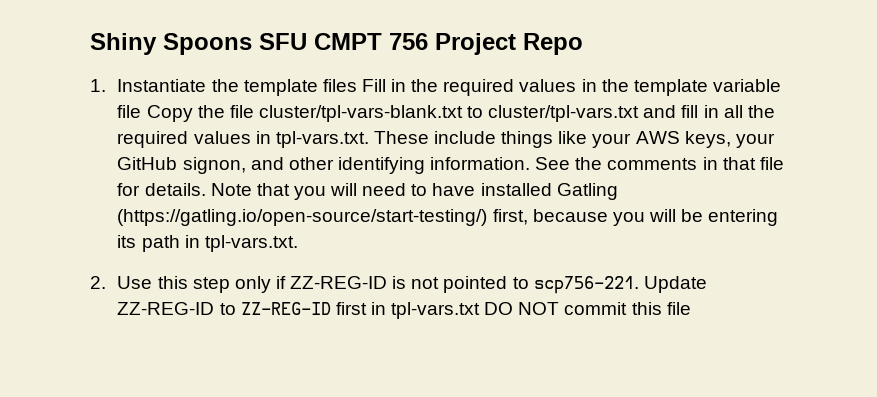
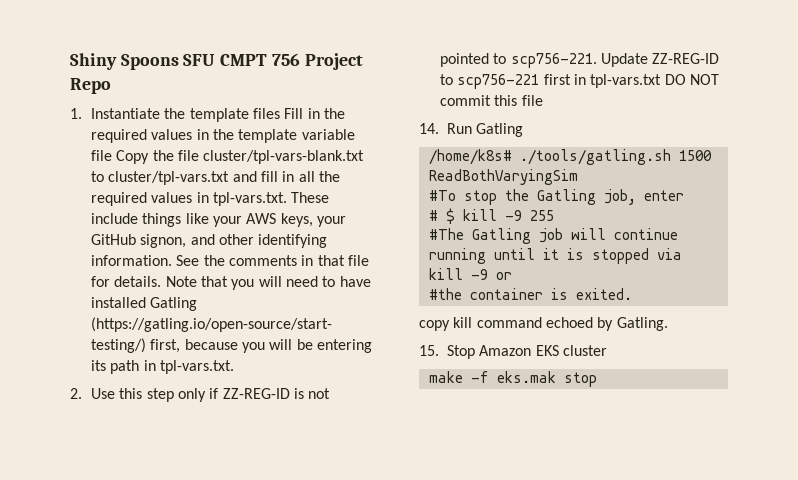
[240,302,331,315] ZZ-REG-ID -> [457,74,540,89] scp756-221
(691, 308) none -> [419,123,524,137] [428,149,712,165] [428,169,578,185] [428,189,684,205] [428,208,554,224] [428,228,678,244] [428,248,682,264] [428,268,512,280] [428,288,632,300] [419,317,668,331] [419,345,607,359] [428,371,597,387] // 14. Run Gatling // /home/k8s# ./tools/gatling.sh 1500 ReadBothVaryingSim // #To stop the Gatling job, enter // # $ kill -9 255 // #The Gatling job will continue running until it is stopped via kill -9 or // #the container is exited. // copy kill command echoed by Gatling. // 15. Stop Amazon EKS cluster // make -f eks.mak stop

